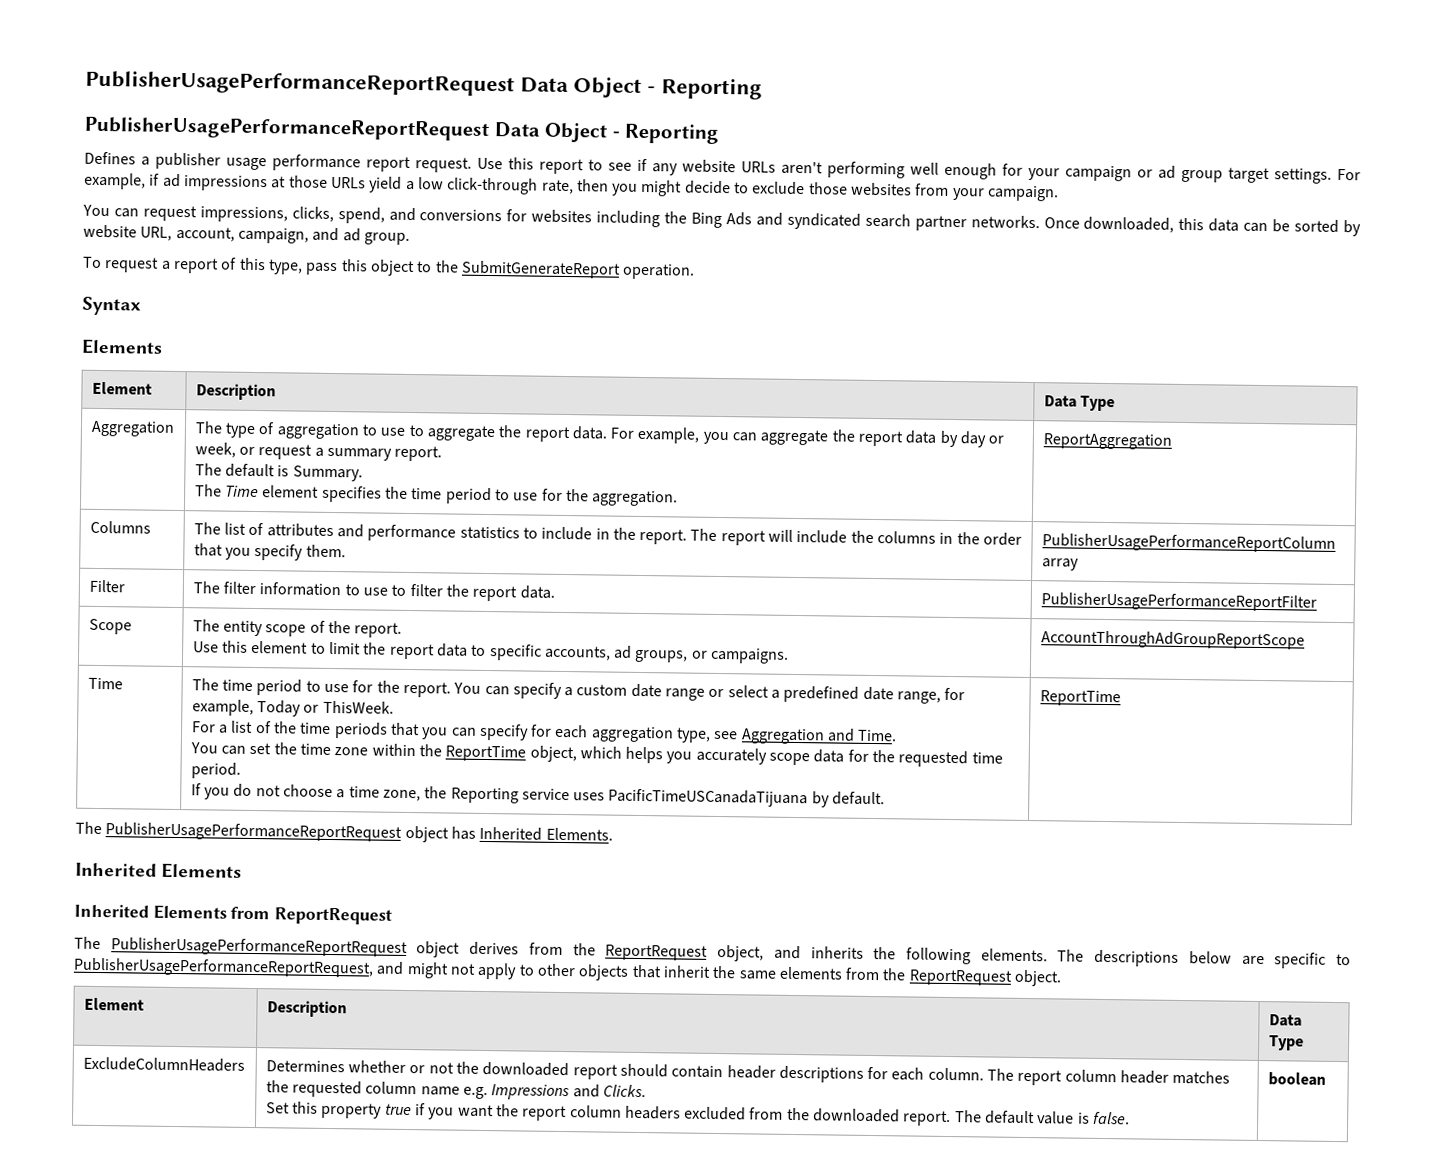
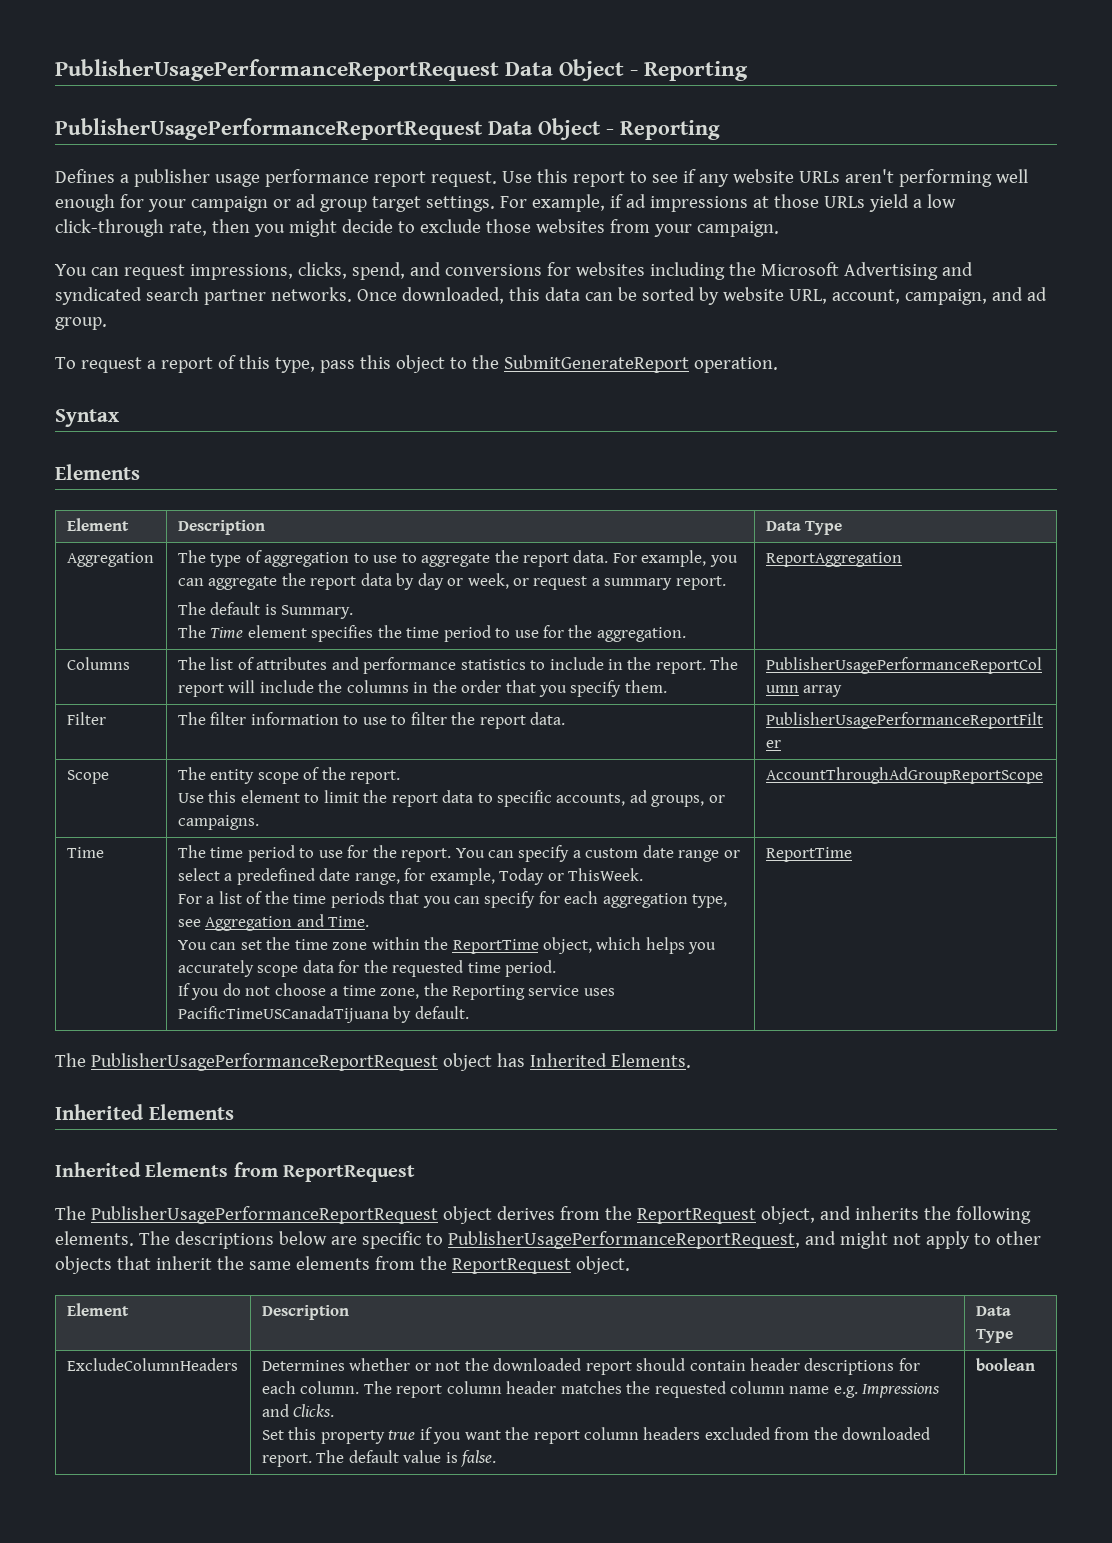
[691,212,752,229] Bing Ads -> [760,262,938,280] Microsoft Advertising

